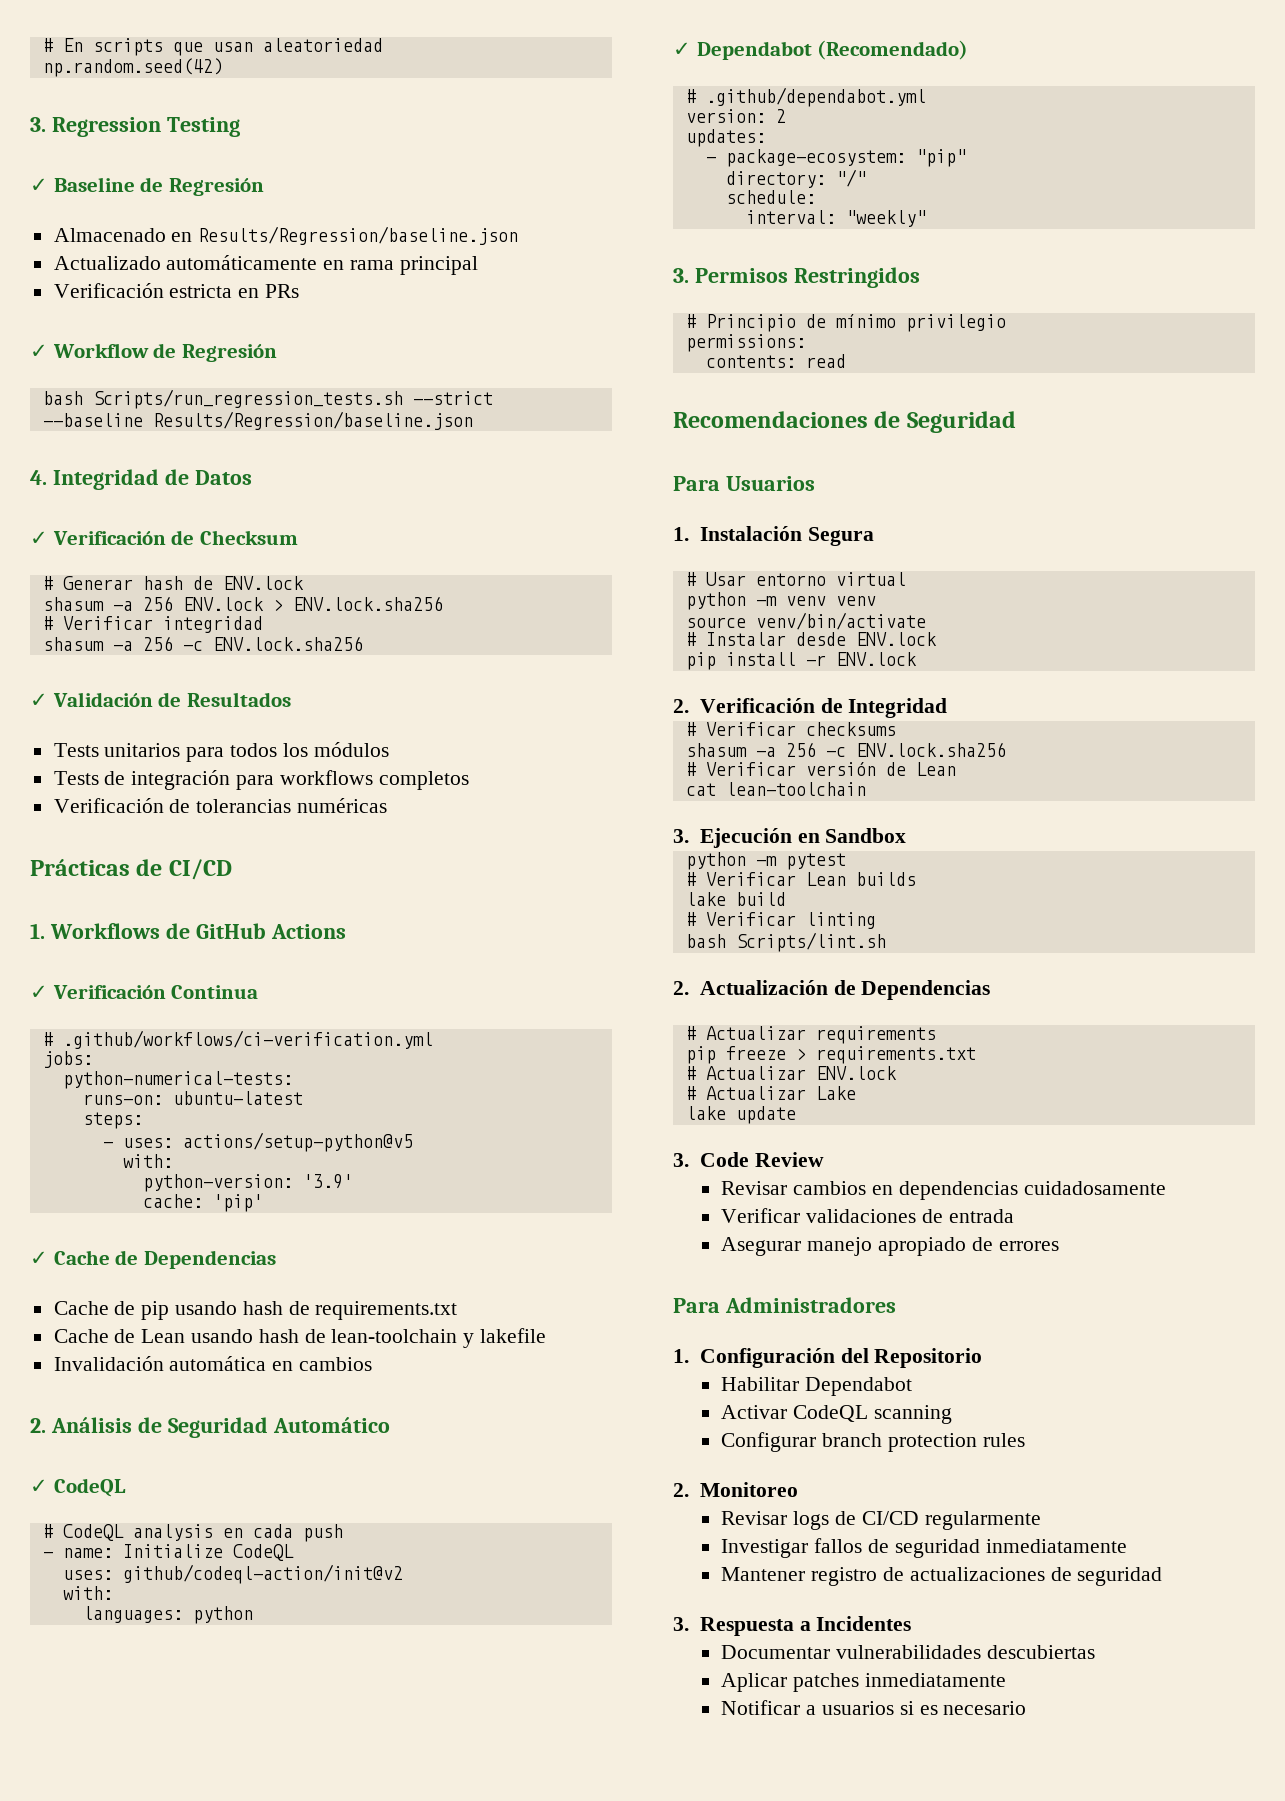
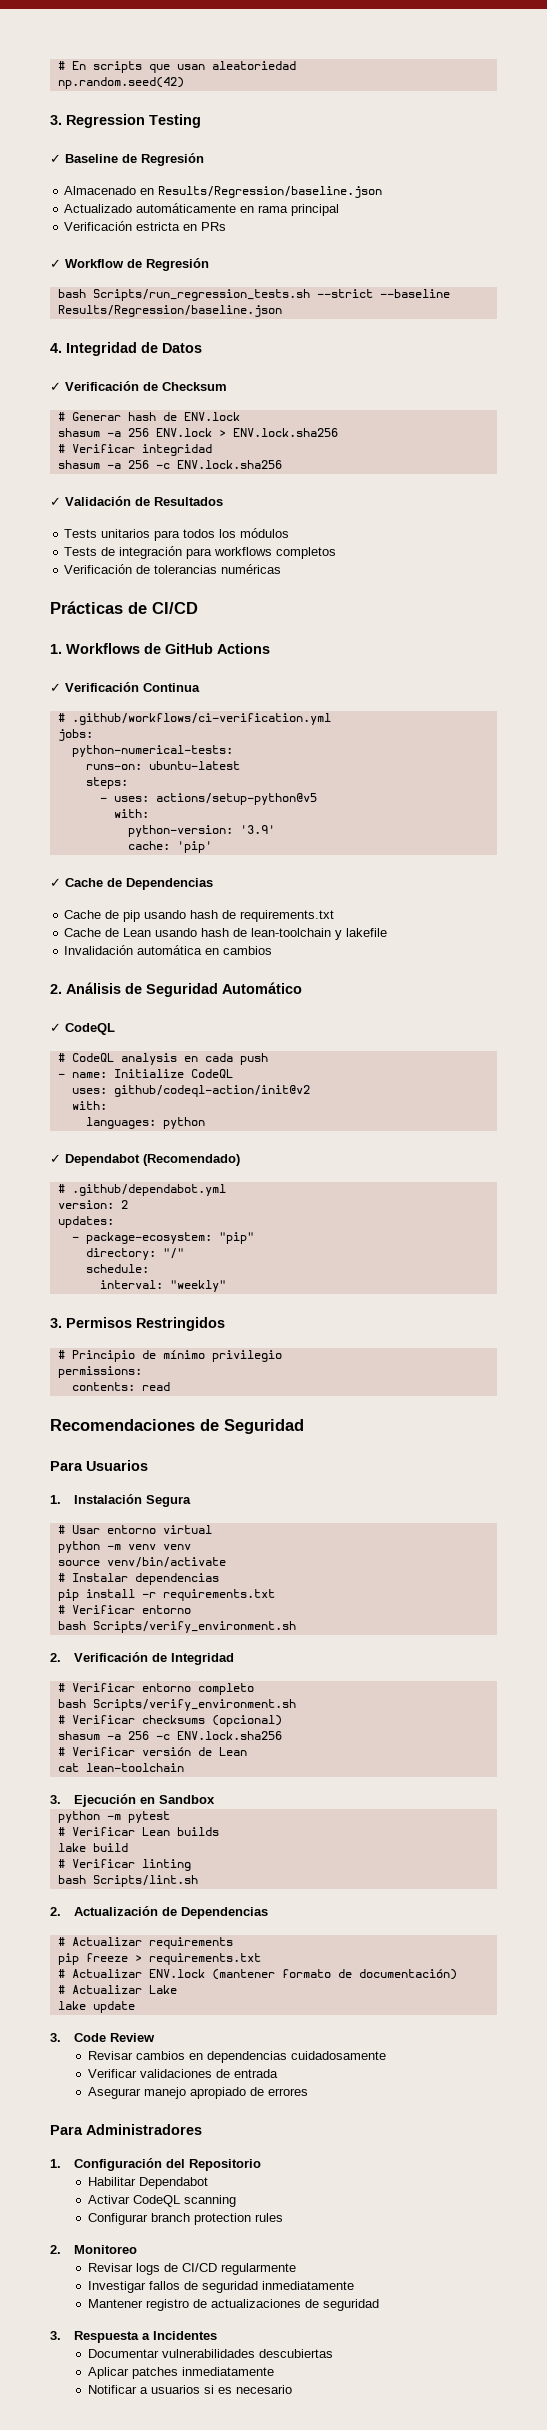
[795,632,937,646] desde ENV.lock -> [134,1573,219,1585] dependencias
[835,652,917,666] [673,698,948,718] ENV.lock // 2. Verificación de Integridad -> [162,1589,275,1601] [57,1605,191,1614] [57,1621,296,1633] [50,1652,234,1665] [57,1683,254,1695] [57,1699,296,1711] requirements.txt // # Verificar entorno // bash Scripts/verify_environment.sh // 2. Verificación de Integridad // # Verificar entorno completo // bash Scripts/verify_environment.sh
(896, 729) none -> [211,1715,282,1727] (opcional)
(897, 1073) none -> [211,1969,457,1980] (mantener formato de documentación)

